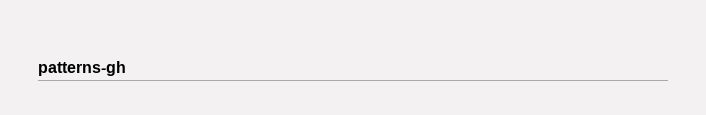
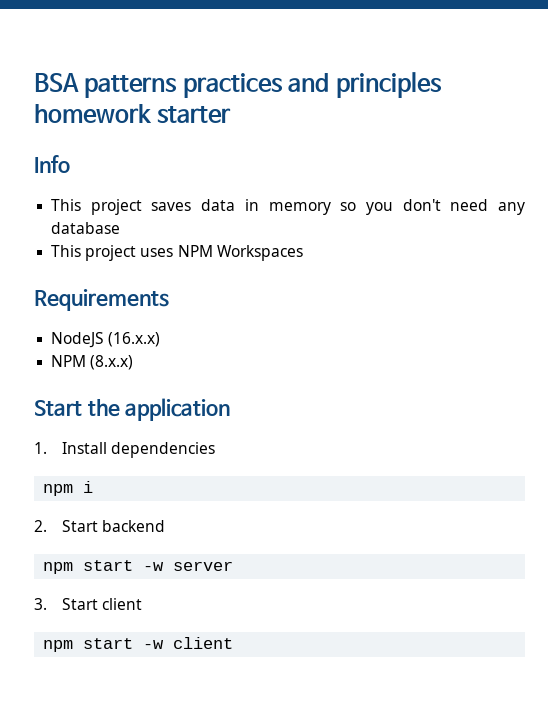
[38,61,126,76] patterns-gh -> [34,72,442,98] [34,104,232,124] [34,155,70,173] [51,199,525,215] [51,222,121,234] [51,245,303,261] [34,289,169,311] [51,332,161,348] [51,355,134,370] [34,398,231,421] [34,442,216,458] [43,481,94,496] [34,520,166,532] [43,560,234,574] [34,598,143,610] [43,637,234,652] BSA patterns practices and principles homework starter // Info // This project saves data in memory so you don't need any database // This project uses NPM Workspaces // Requirements // NodeJS (16.x.x) // NPM (8.x.x) // Start the application // 1. Install dependencies // npm i // 2. Start backend // npm start -w server // 3. Start client // npm start -w client

